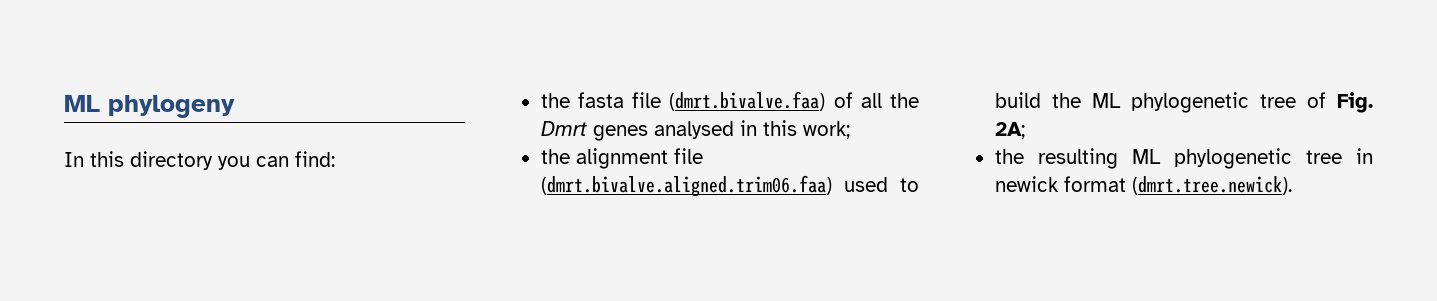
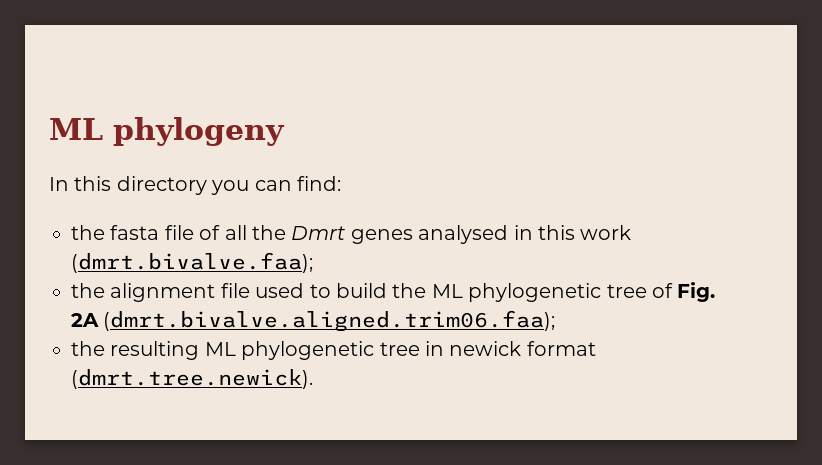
[669,91,826,111] (dmrt.bivalve.faa) -> (194, 232) none
[802,121,850,139] work; -> [580,225,632,240] [71,252,313,273] work (dmrt.bivalve.faa);
[540,175,832,197] (dmrt.bivalve.aligned.trim06.faa) -> (250, 290) none
[994,122,1025,139] 2A; -> [71,310,556,332] 2A (dmrt.bivalve.aligned.trim06.faa);

